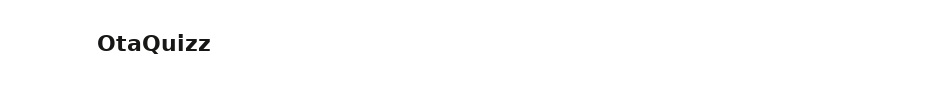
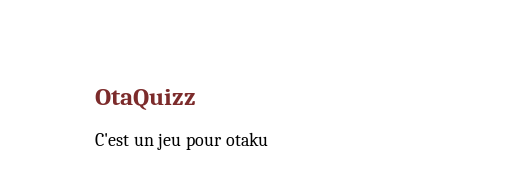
(211, 44) none -> [95,132,268,150] // C'est un jeu pour otaku

